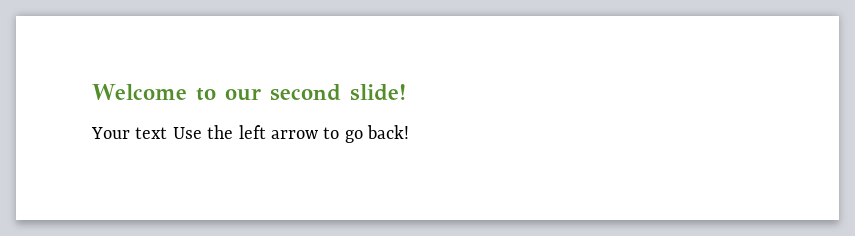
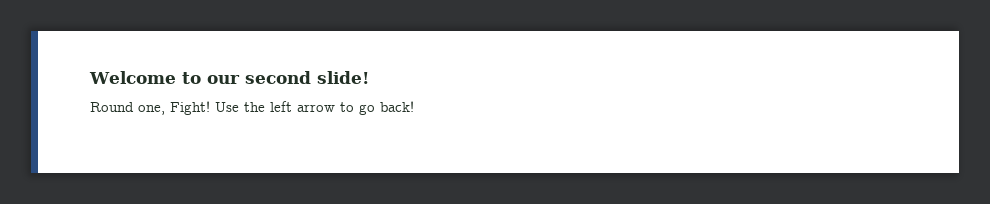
[91,127,168,139] Your text -> [90,101,210,115] Round one, Fight!

